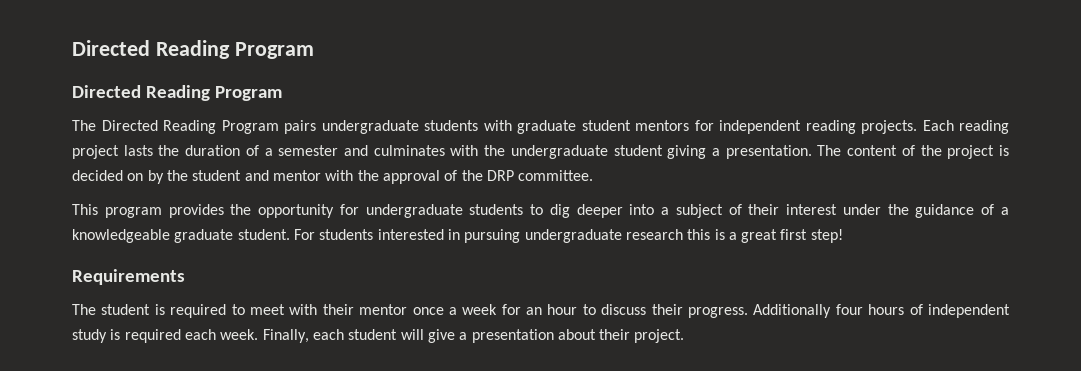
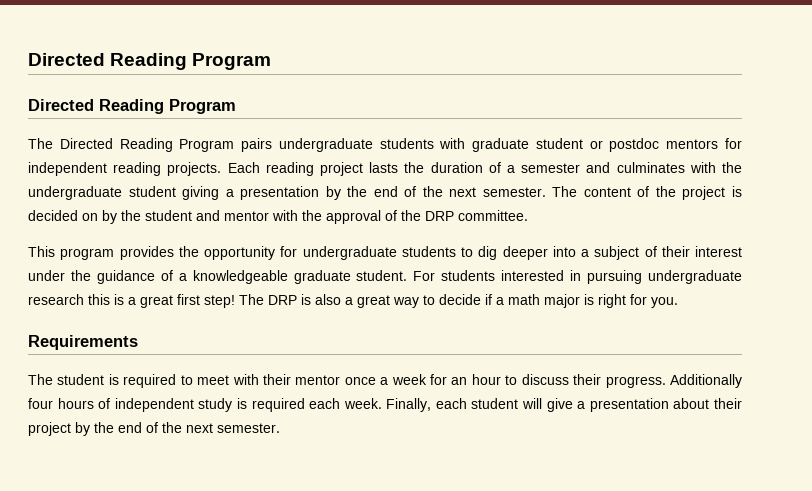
(631, 125) none -> [589,138,660,152] or postdoc
[725,145,812,159] presentation. -> [240,186,546,200] presentation by the end of the next semester.
(843, 236) none -> [239,294,678,308] The DRP is also a great way to decide if a math major is right for you.
[634,329,685,343] project. -> [28,422,280,436] project by the end of the next semester.

